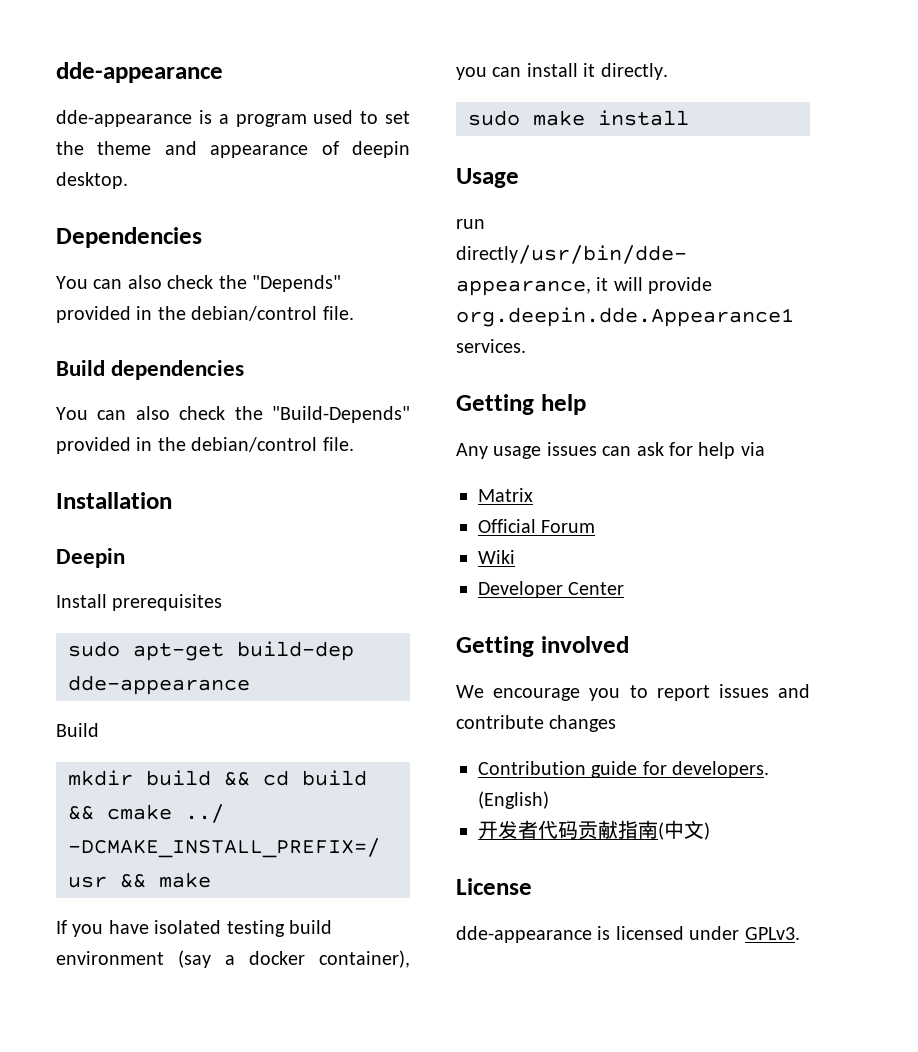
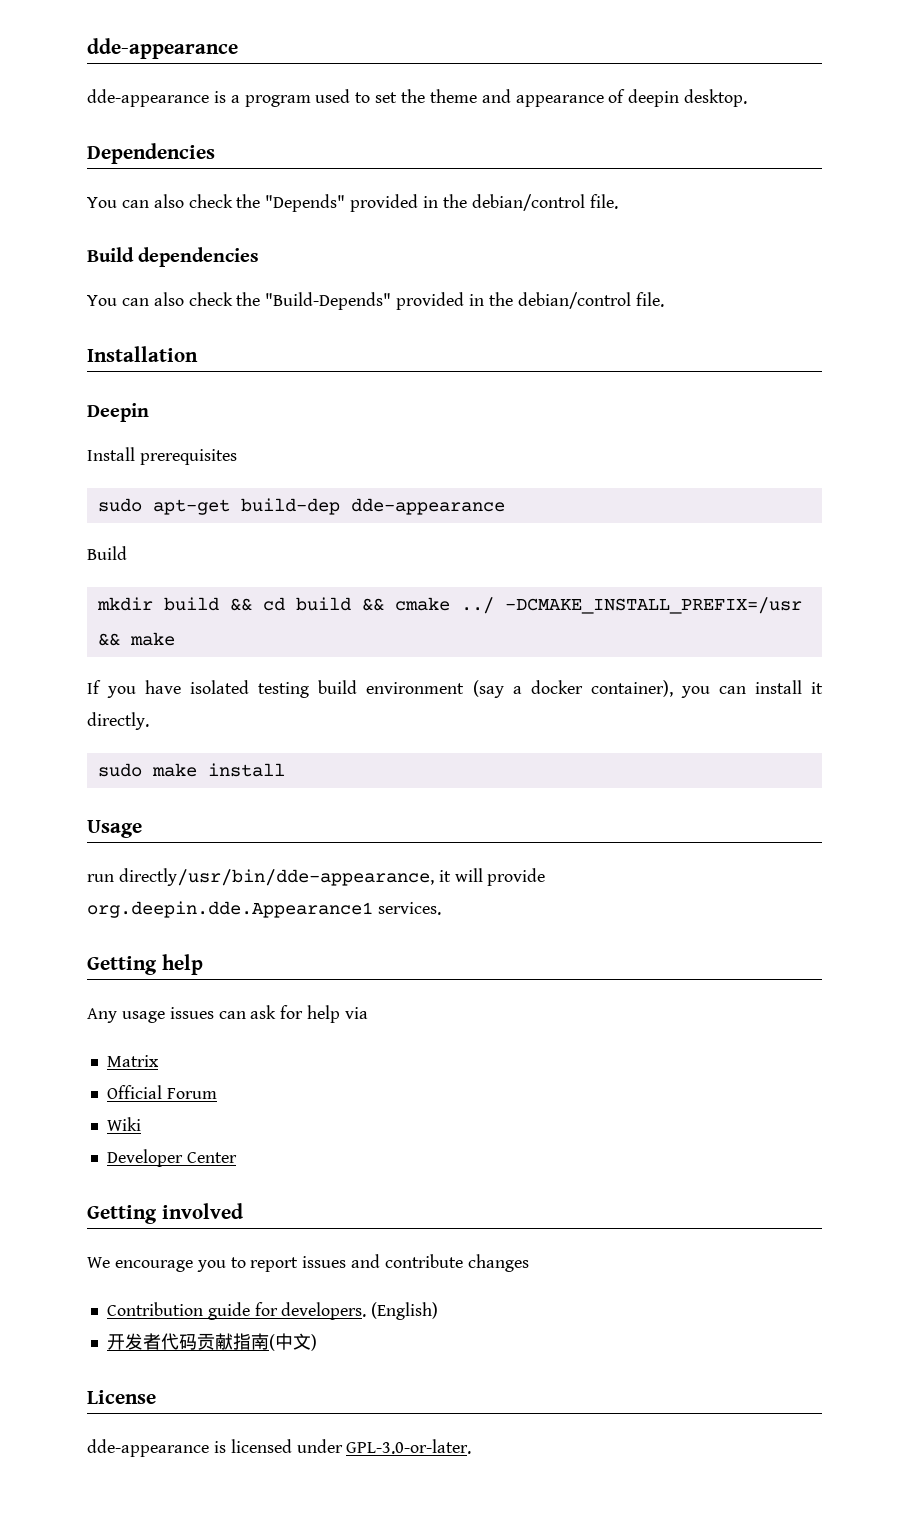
[744,927,800,940] GPLv3. -> [346,1439,472,1454] GPL-3.0-or-later.

